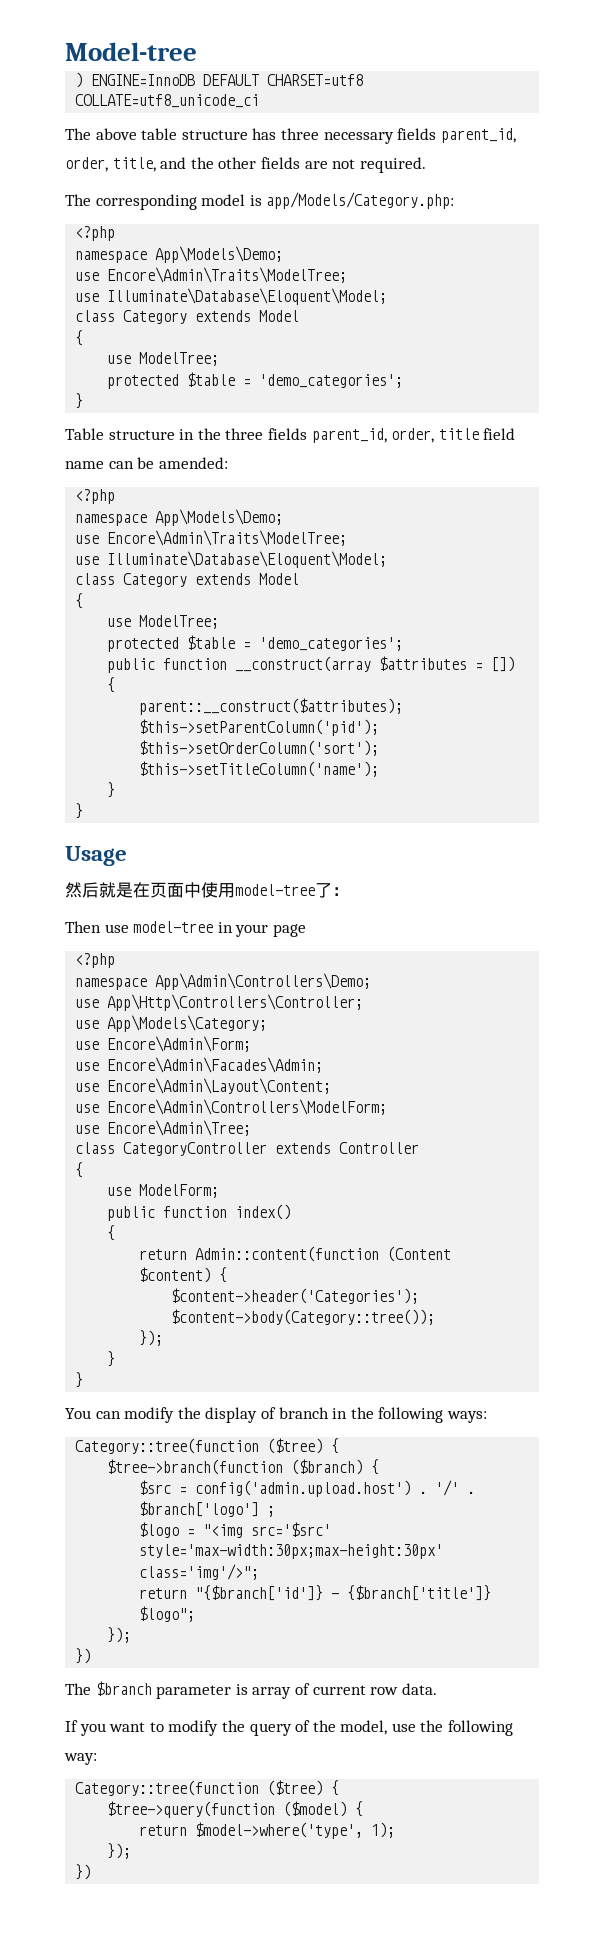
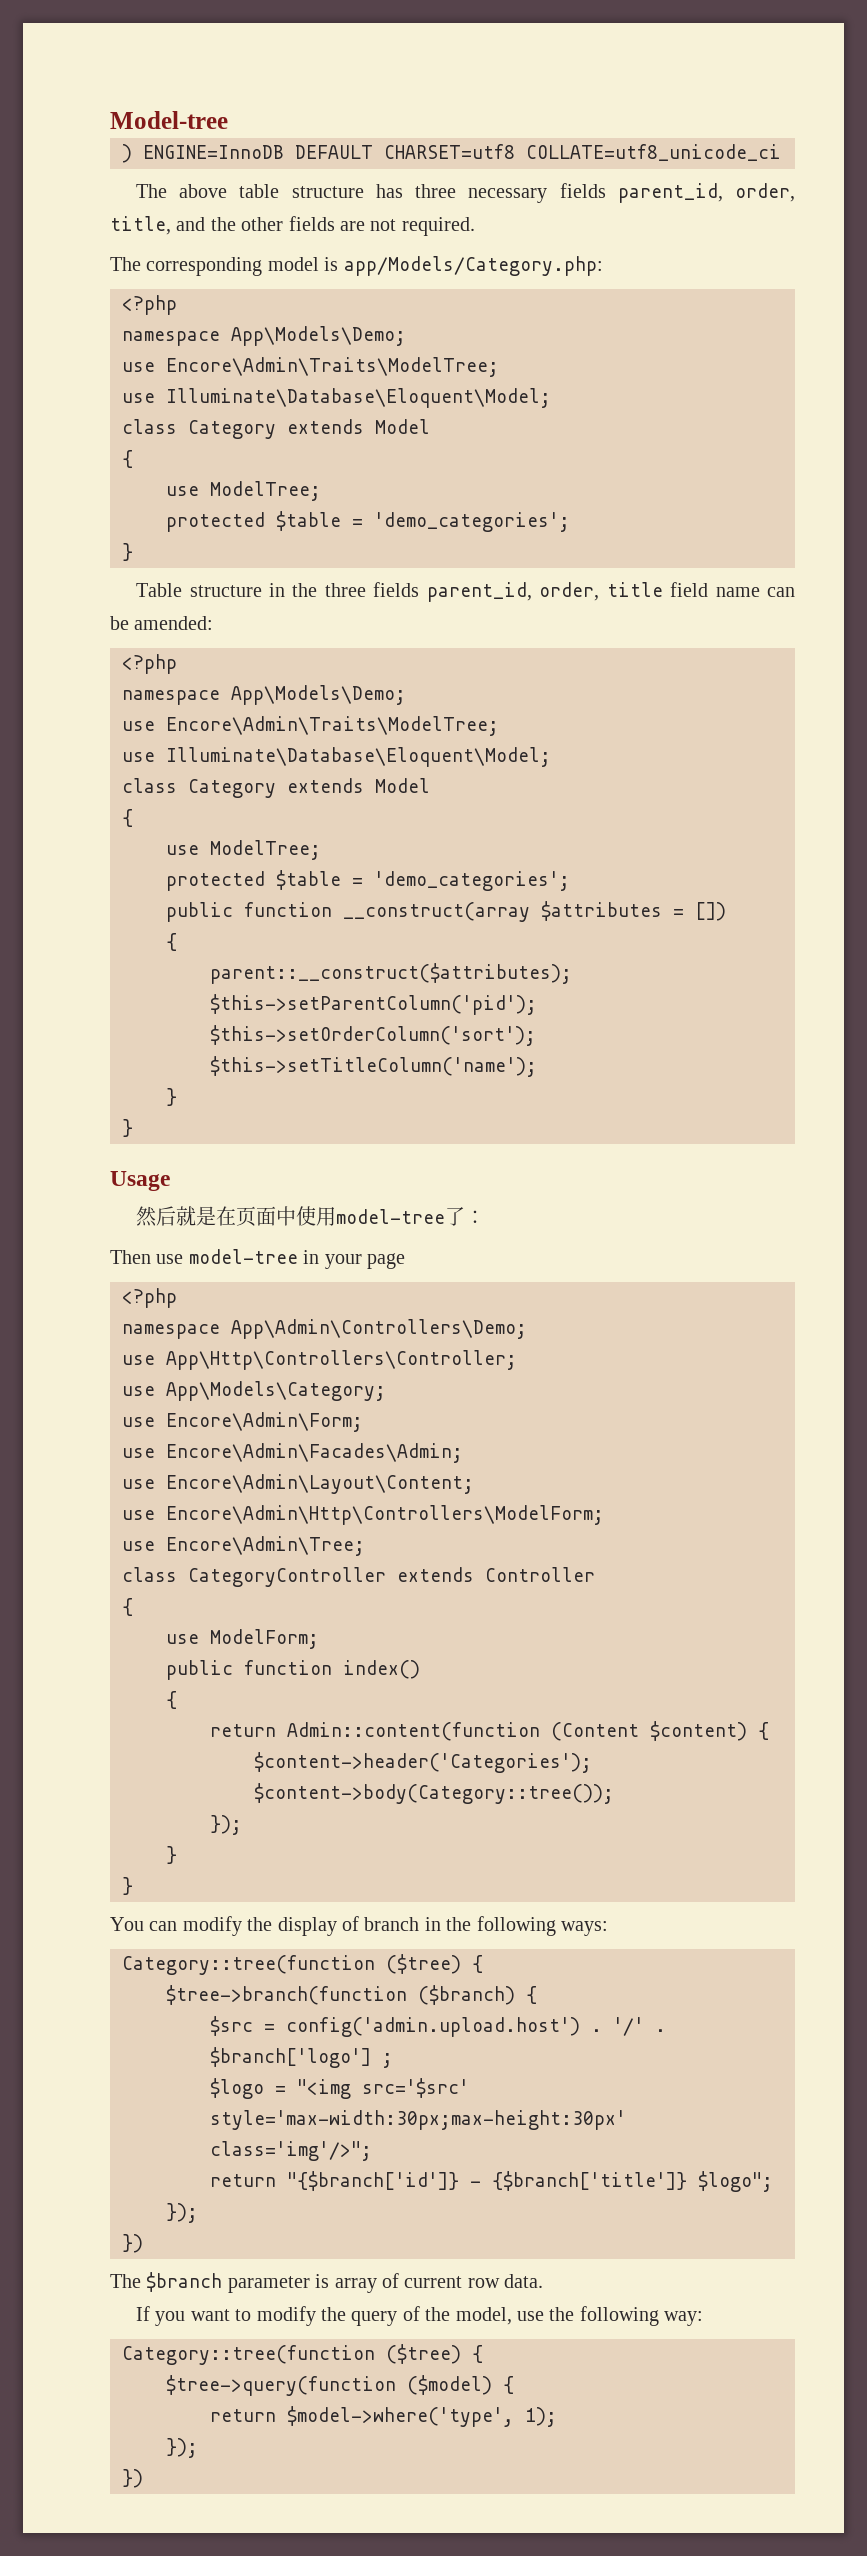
[107,1099,388,1115] Encore\Admin\Controllers\ModelForm; -> [166,1505,604,1525] Encore\Admin\Http\Controllers\ModelForm;

